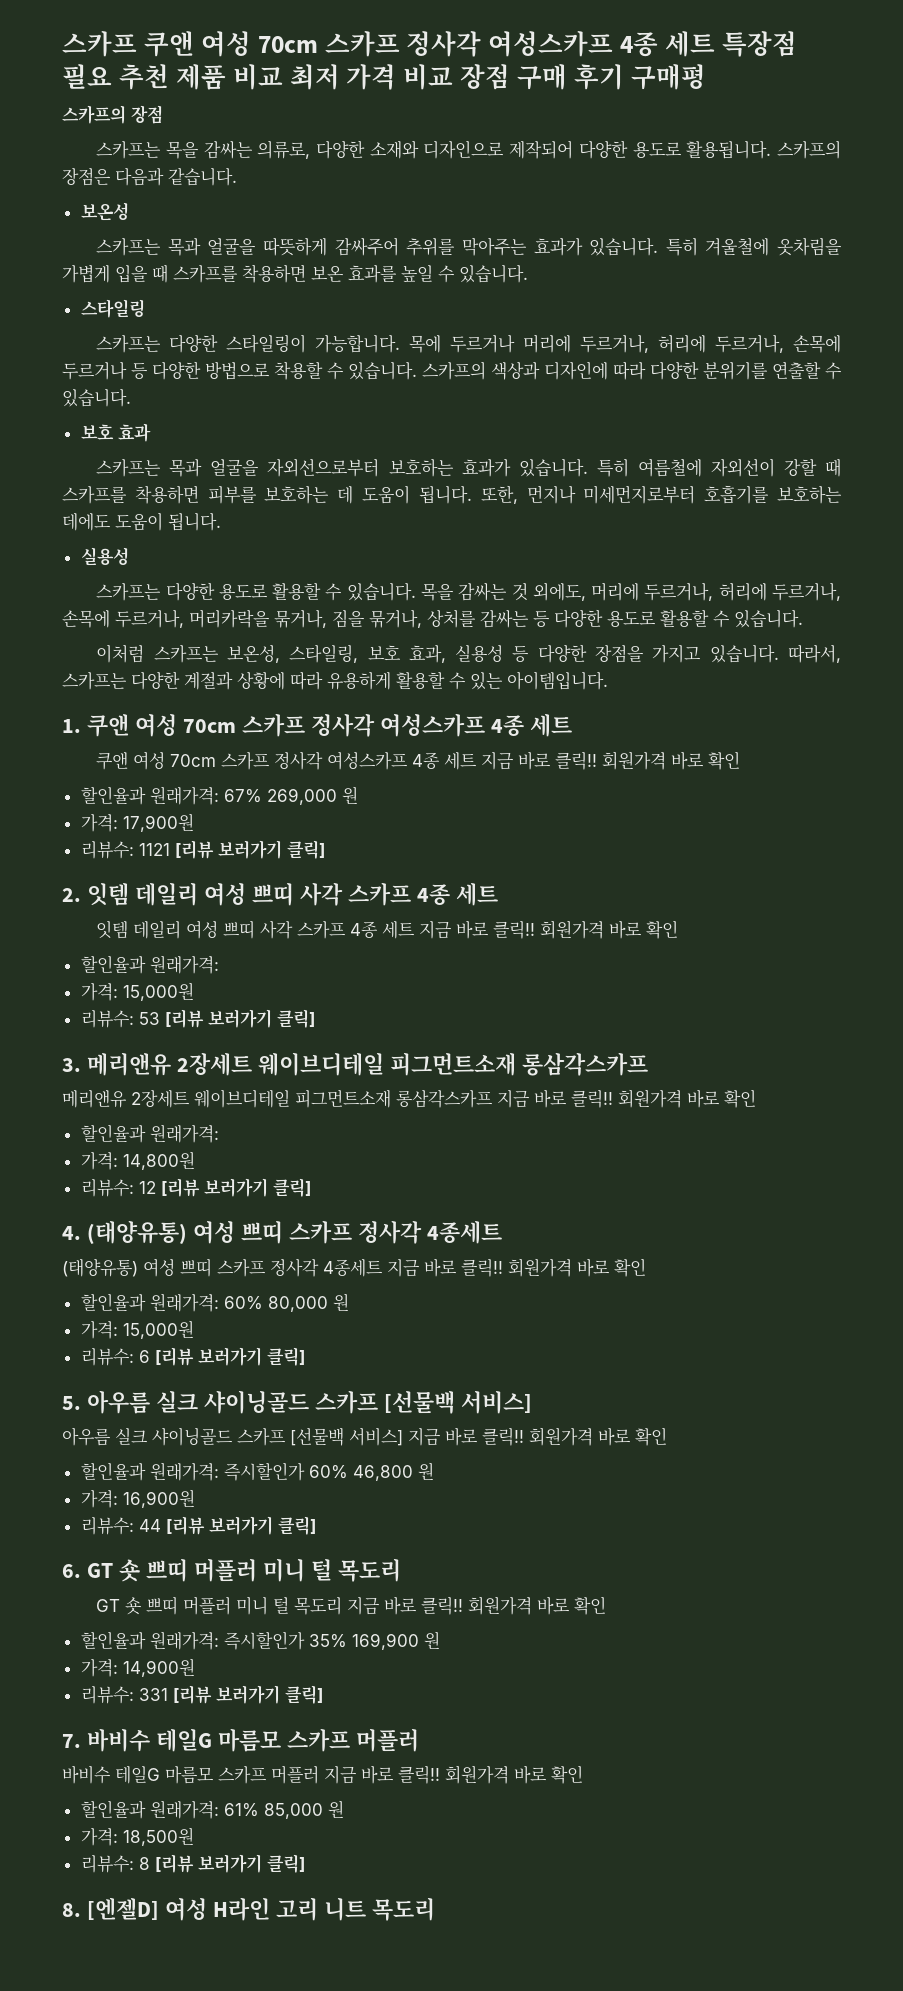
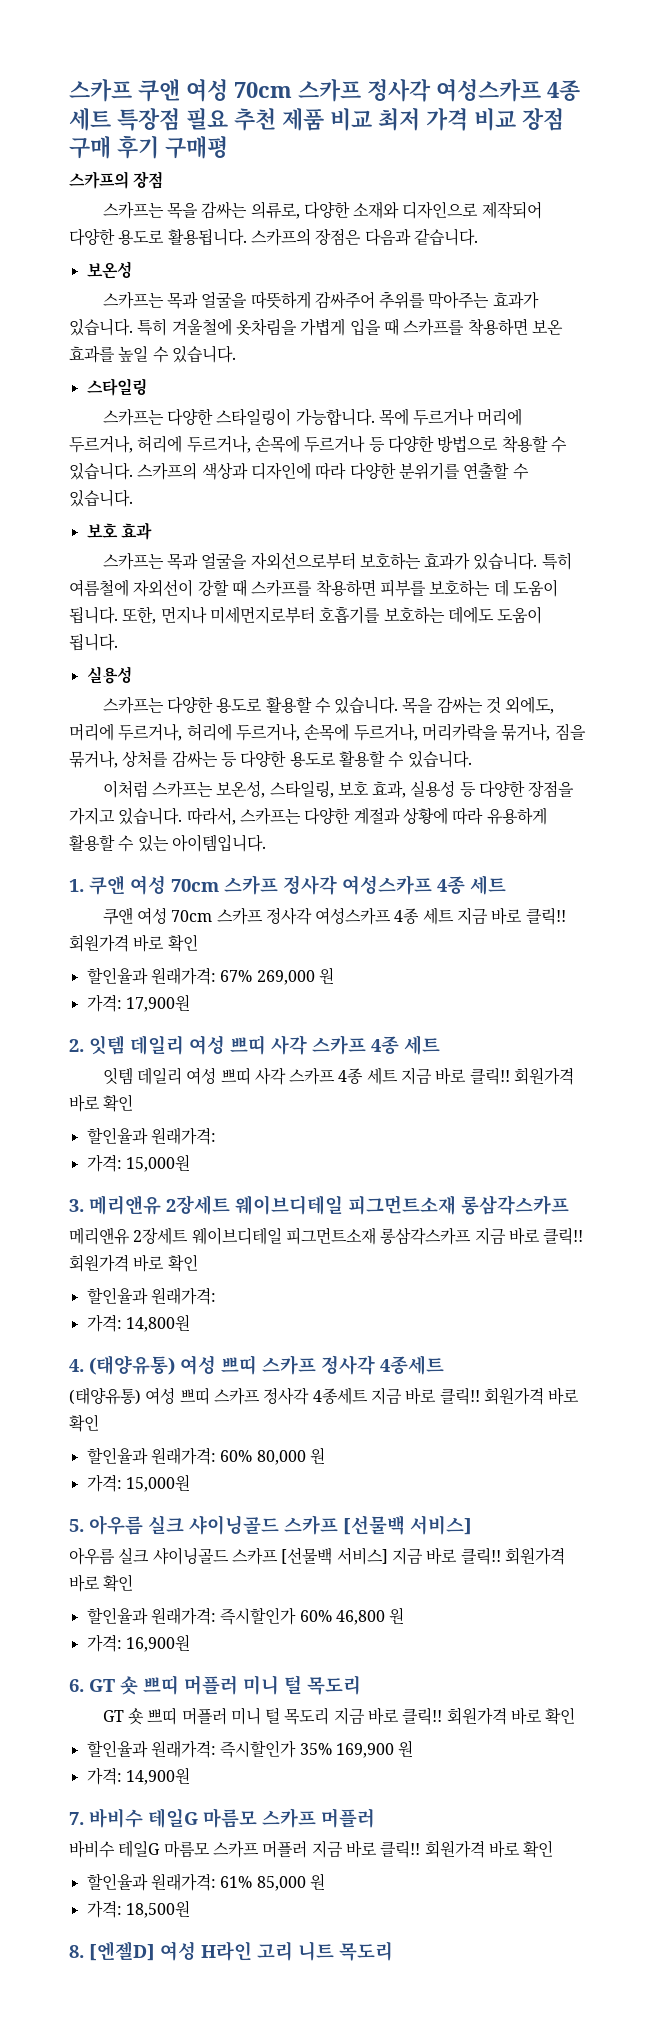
[80,840,325,859] // 리뷰수: 1121 [리뷰 보러가기 클릭] -> (190, 1003) none
[80,1009,315,1028] // 리뷰수: 53 [리뷰 보러가기 클릭] -> (190, 1163) none
[80,1178,311,1197] // 리뷰수: 12 [리뷰 보러가기 클릭] -> (190, 1323) none
[80,1347,305,1366] // 리뷰수: 6 [리뷰 보러가기 클릭] -> (190, 1483) none
[80,1516,316,1535] // 리뷰수: 44 [리뷰 보러가기 클릭] -> (190, 1643) none
[80,1685,323,1704] // 리뷰수: 331 [리뷰 보러가기 클릭] -> (190, 1776) none
[80,1854,305,1873] // 리뷰수: 8 [리뷰 보러가기 클릭] -> (190, 1909) none

